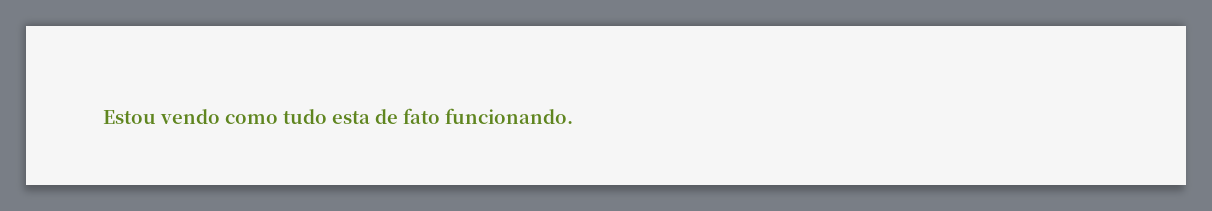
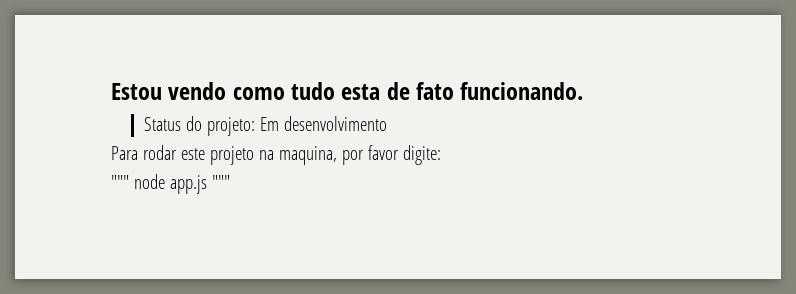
(573, 116) none -> [143,116,387,136] [111,145,441,165] [111,174,230,194] // Status do projeto: Em desenvolvimento // Para rodar este projeto na maquina, por favor digite: // """ node app.js """

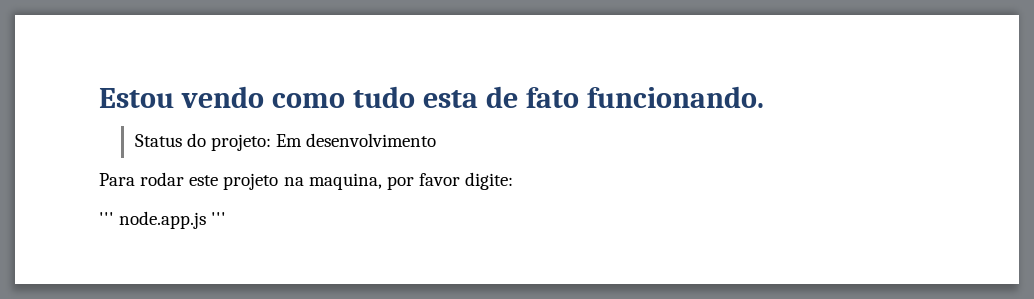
[111,174,230,194] """ node app.js """ -> [99,211,227,229] ''' node.app.js '''

